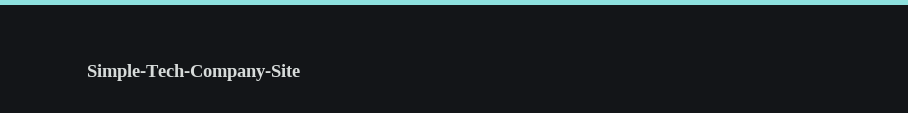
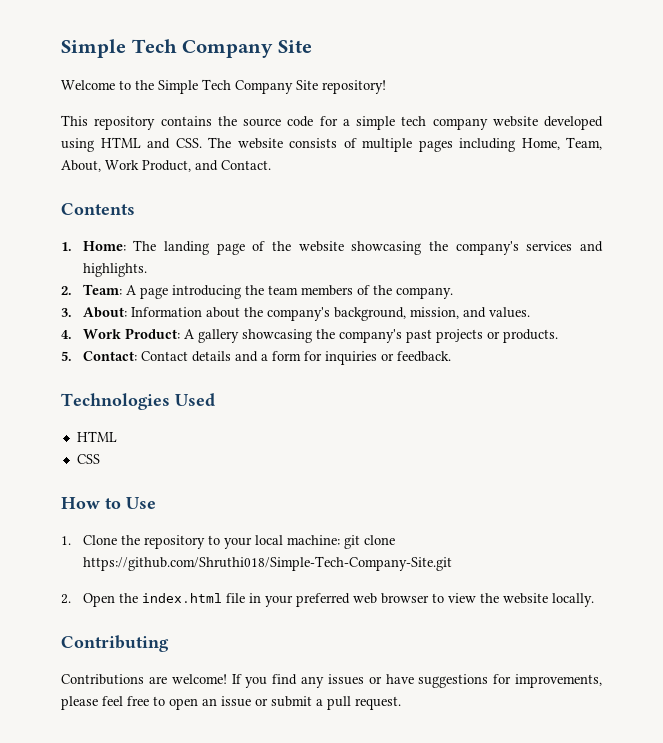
[87,64,300,81] Simple-Tech-Company-Site -> [61,39,312,58] [61,79,386,94] [61,115,603,130] [61,137,602,152] [61,160,271,172] [61,203,135,215] [61,240,603,255] [82,263,147,277] [61,284,453,299] [61,307,530,321] [61,328,558,343] [61,351,451,365] [61,393,215,410] [76,431,117,442] [76,454,100,464] [61,497,156,509] [61,535,395,549] [82,556,452,571] [61,593,594,607] [61,635,169,652] [61,674,602,688] [61,696,401,710] Simple Tech Company Site // Welcome to the Simple Tech Company Site repository! // This repository contains the source code for a simple tech company website developed using HTML and CSS. The website consists of multiple pages including Home, Team, About, Work Product, and Contact. // Contents // 1. Home: The landing page of the website showcasing the company's services and highlights. // 2. Team: A page introducing the team members of the company. // 3. About: Information about the company's background, mission, and values. // 4. Work Product: A gallery showcasing the company's past projects or products. // 5. Contact: Contact details and a form for inquiries or feedback. // Technologies Used // HTML // CSS // How to Use // 1. Clone the repository to your local machine: git clone https://github.com/Shruthi018/Simple-Tech-Company-Site.git // 2. Open the index.html file in your preferred web browser to view the website locally. // Contributing // Contributions are welcome! If you find any issues or have suggestions for improvements, please feel free to open an issue or submit a pull request.

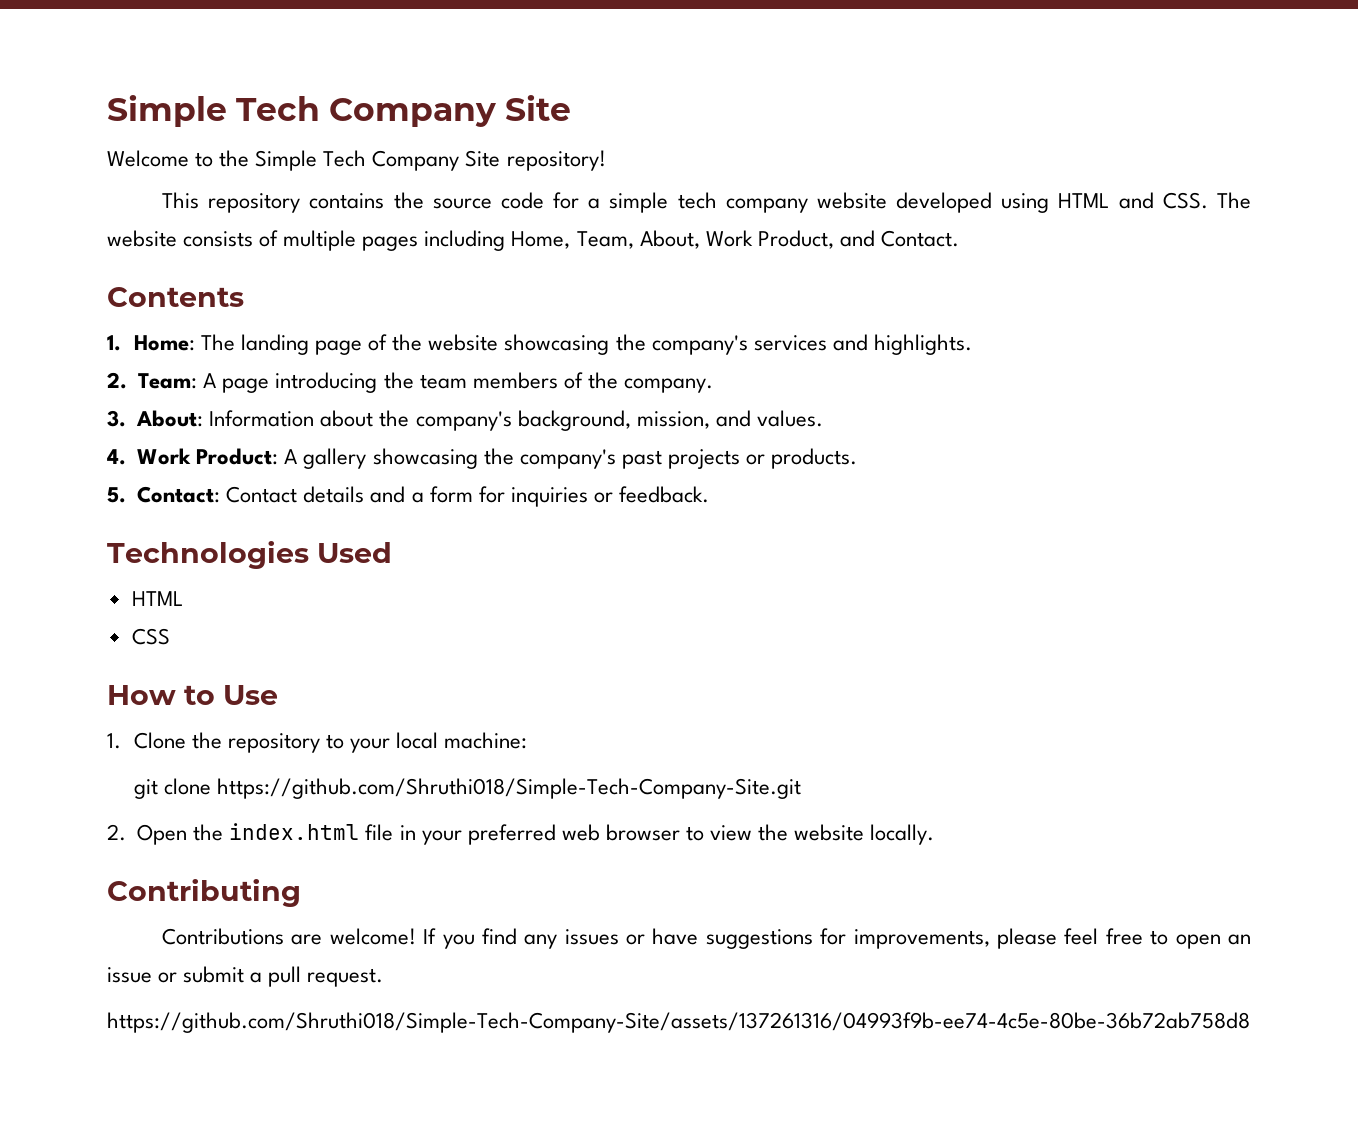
(340, 540) none -> (528, 740) //
(401, 703) none -> [107,1012,1250,1033] // https://github.com/Shruthi018/Simple-Tech-Company-Site/assets/137261316/04993f9b-ee74-4c5e-80be-36b72ab758d8

